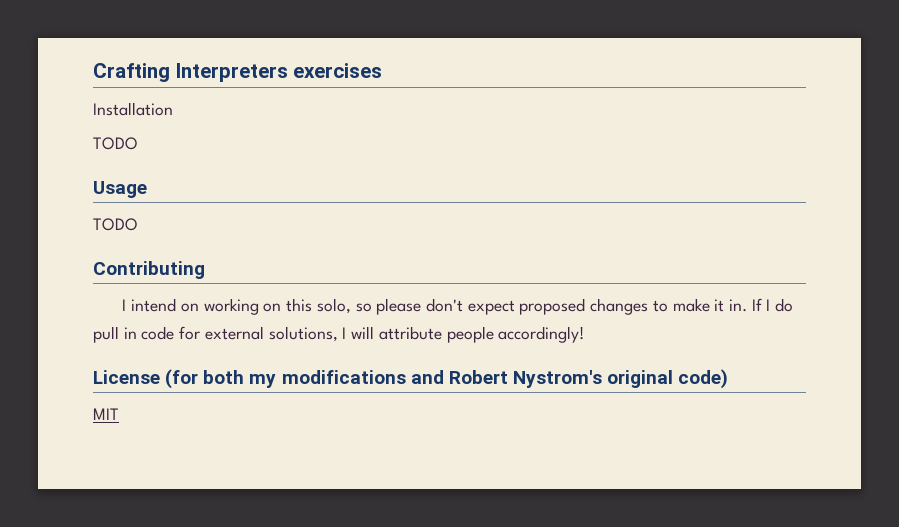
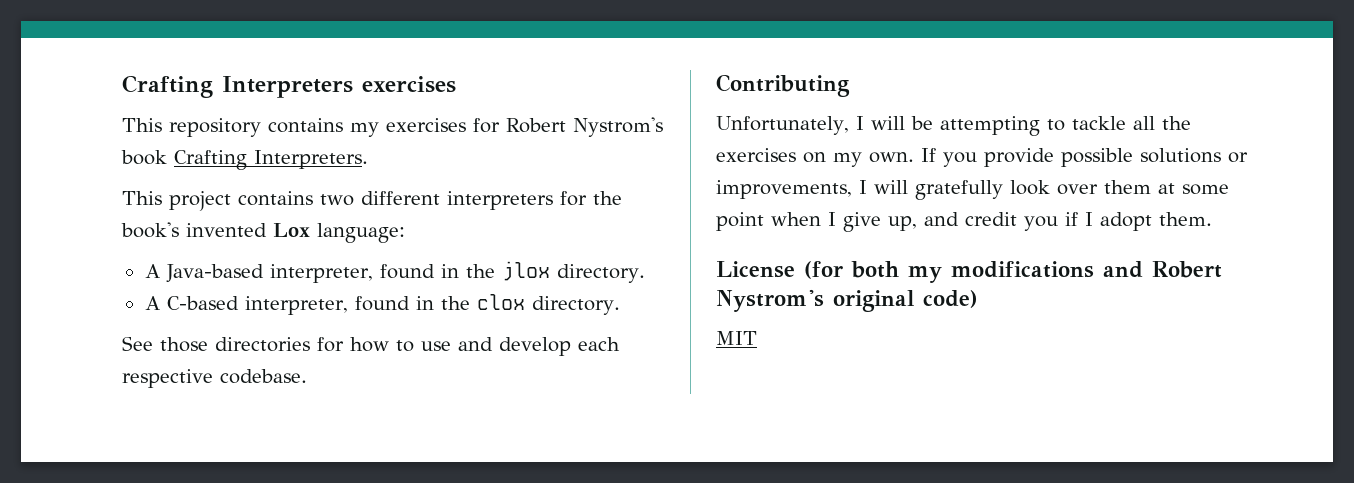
[93,102,173,116] [93,137,138,150] [93,181,147,198] [93,218,138,231] [93,261,205,279] [122,298,794,315] [93,326,585,343] Installation // TODO // Usage // TODO // Contributing // I intend on working on this solo, so please don't expect proposed changes to make it in. If I do pull in code for external solutions, I will attribute people accordingly! -> [122,117,663,137] [121,150,368,170] [122,191,622,211] [121,222,405,243] [144,261,645,283] [144,294,620,315] [122,336,620,356] [122,369,307,388] [716,74,850,97] [716,116,1191,136] [716,148,1248,167] [716,180,1229,200] [716,212,1212,232] This repository contains my exercises for Robert Nystrom's book Crafting Interpreters. // This project contains two different interpreters for the book's invented Lox language: // A Java-based interpreter, found in the jlox directory. // A C-based interpreter, found in the clox directory. // See those directories for how to use and develop each respective codebase. // Contributing // Unfortunately, I will be attempting to tackle all the exercises on my own. If you provide possible solutions or improvements, I will gratefully look over them at some point when I give up, and credit you if I adopt them.

